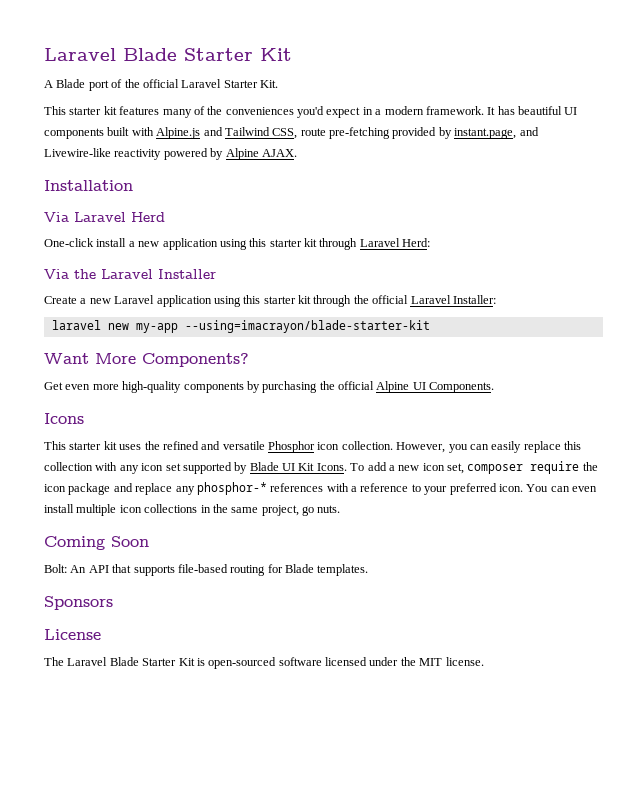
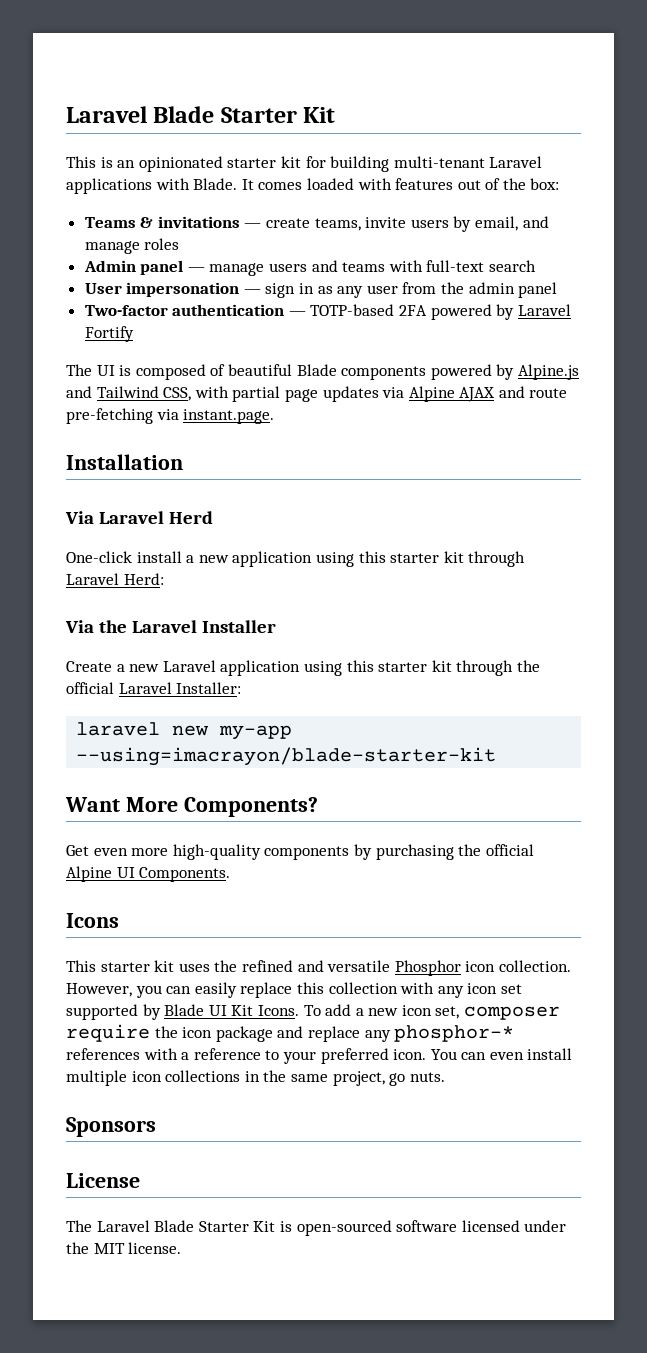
[44,79,278,91] [44,106,578,118] [44,127,539,139] [44,148,297,160] A Blade port of the official Laravel Starter Kit. // This starter kit features many of the conveniences you'd expect in a modern framework. It has beautiful UI components built with Alpine.js and Tailwind CSS, route pre-fetching provided by instant.page, and Livewire-like reactivity powered by Alpine AJAX. -> [66,156,543,172] [66,178,560,194] [84,216,549,232] [84,238,180,254] [83,260,537,276] [84,282,558,298] [84,304,571,320] [84,326,134,342] [66,364,579,380] [66,386,568,402] [66,408,275,424] This is an opinionated starter kit for building multi-tenant Laravel applications with Blade. It comes loaded with features out of the box: // Teams & invitations — create teams, invite users by email, and manage roles // Admin panel — manage users and teams with full-text search // User impersonation — sign in as any user from the admin panel // Two-factor authentication — TOTP-based 2FA powered by Laravel Fortify // The UI is composed of beautiful Blade components powered by Alpine.js and Tailwind CSS, with partial page updates via Alpine AJAX and route pre-fetching via instant.page.
[44,536,149,550] [44,564,369,576] // Coming Soon // Bolt: An API that supports file-based routing for Blade templates. -> (445, 1077) none

